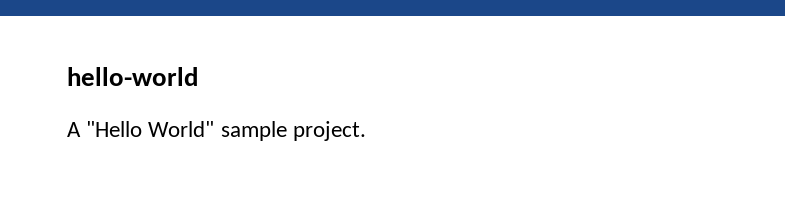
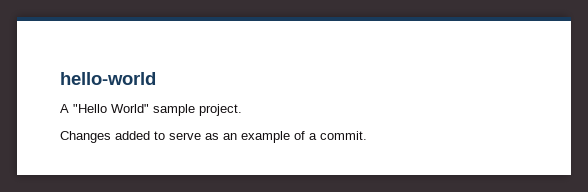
(366, 131) none -> [60,131,367,143] // Changes added to serve as an example of a commit.

